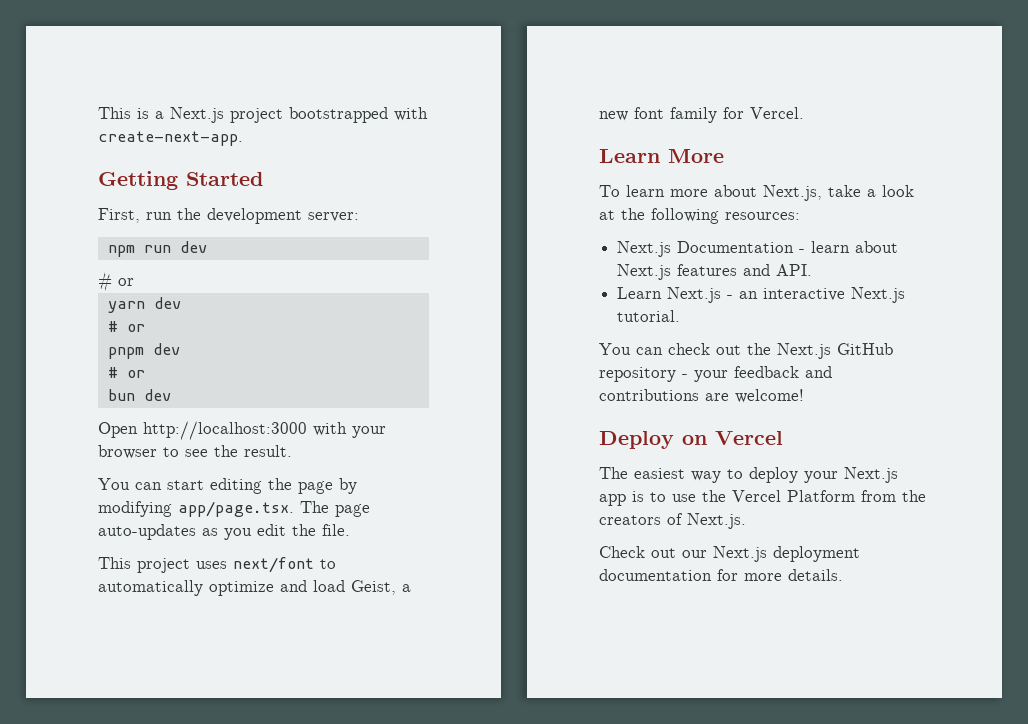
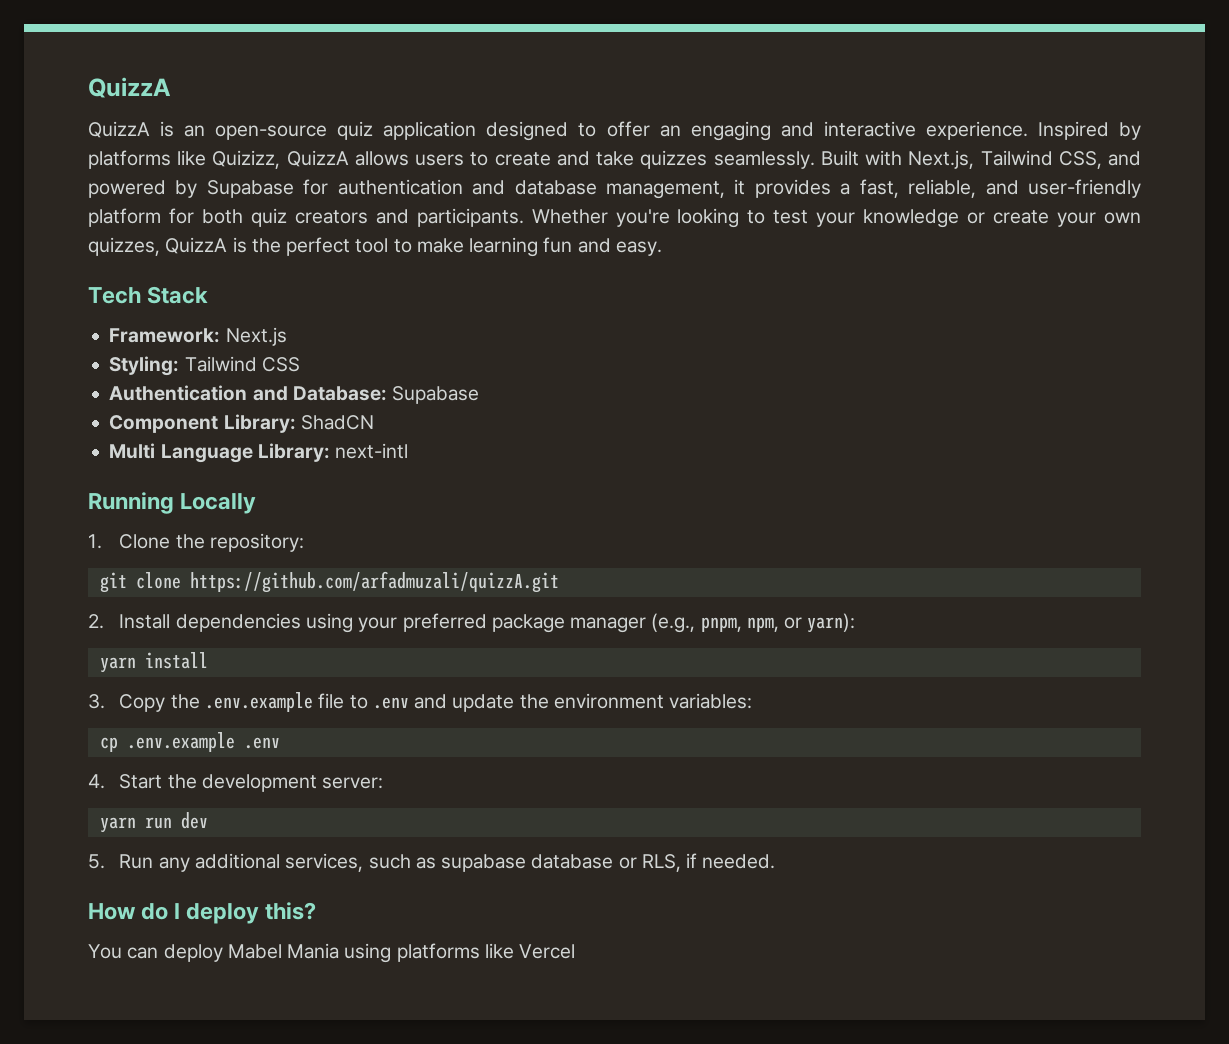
[98,107,428,123] [98,131,243,146] [98,171,263,190] [98,208,172,223] This is a Next.js project bootstrapped with create-next-app. // Getting Started // First, run -> [88,77,171,98] [88,121,1142,141] [88,150,1142,169] [88,179,1141,199] [88,208,1142,228] [88,237,662,257] [88,286,209,304] [109,327,287,346] [109,356,300,376] [109,385,480,404] [109,414,374,433] [109,443,409,463] [88,492,257,514] [88,533,305,552] [99,571,559,593] [88,613,856,633] [99,652,208,673] [88,692,753,712] [99,732,280,752] [88,774,163,789] QuizzA // QuizzA is an open-source quiz application designed to offer an engaging and interactive experience. Inspired by platforms like Quizizz, QuizzA allows users to create and take quizzes seamlessly. Built with Next.js, Tailwind CSS, and powered by Supabase for authentication and database management, it provides a fast, reliable, and user-friendly platform for both quiz creators and participants. Whether you're looking to test your knowledge or create your own quizzes, QuizzA is the perfect tool to make learning fun and easy. // Tech Stack // Framework: Next.js // Styling: Tailwind CSS // Authentication and Database: Supabase // Component Library: ShadCN // Multi Language Library: next-intl // Running Locally // 1. Clone the repository: // git clone https://github.com/arfadmuzali/quizzA.git // 2. Install dependencies using your preferred package manager (e.g., pnpm, npm, or yarn): // yarn install // 3. Copy the .env.example file to .env and update the environment variables: // cp .env.example .env // 4. Start
[107,245,135,257] npm -> [99,817,136,833] yarn
[98,272,134,292] [107,297,181,313] [107,321,145,332] [107,343,180,359] [107,367,145,378] [107,389,171,401] [98,421,386,440] [98,445,292,459] [98,478,357,494] [98,501,370,517] [98,524,350,540] [98,557,336,573] [98,580,411,596] [599,107,804,123] [599,149,724,163] [599,185,914,201] [599,208,800,224] [617,241,899,257] [617,264,813,280] [617,287,906,303] [617,310,681,322] [599,343,893,359] [599,366,832,382] [599,389,804,403] [599,431,783,449] [599,467,898,483] [599,490,926,506] [599,513,746,529] [599,546,860,562] [599,569,843,581] # or // yarn dev // # or // pnpm dev // # or // bun dev // Open http://localhost:3000 with your browser to see the result. // You can start editing the page by modifying app/page.tsx. The page auto-updates as you edit the file. // This project uses next/font to automatically optimize and load Geist, a new font family for Vercel. // Learn More // To learn more about Next.js, take a look at the following resources: // Next.js Documentation - learn about Next.js features and API. // Learn Next.js - an interactive Next.js tutorial. // You can check out the Next.js GitHub repository - your feedback and contributions are welcome! // Deploy on Vercel // The easiest way to deploy your Next.js app is to use the Vercel Platform from the creators of Next.js. // Check out our Next.js deployment documentation for more details. -> [88,853,776,872] [88,902,317,924] [88,943,576,963] 5. Run any additional services, such as supabase database or RLS, if needed. // How do I deploy this? // You can deploy Mabel Mania using platforms like Vercel

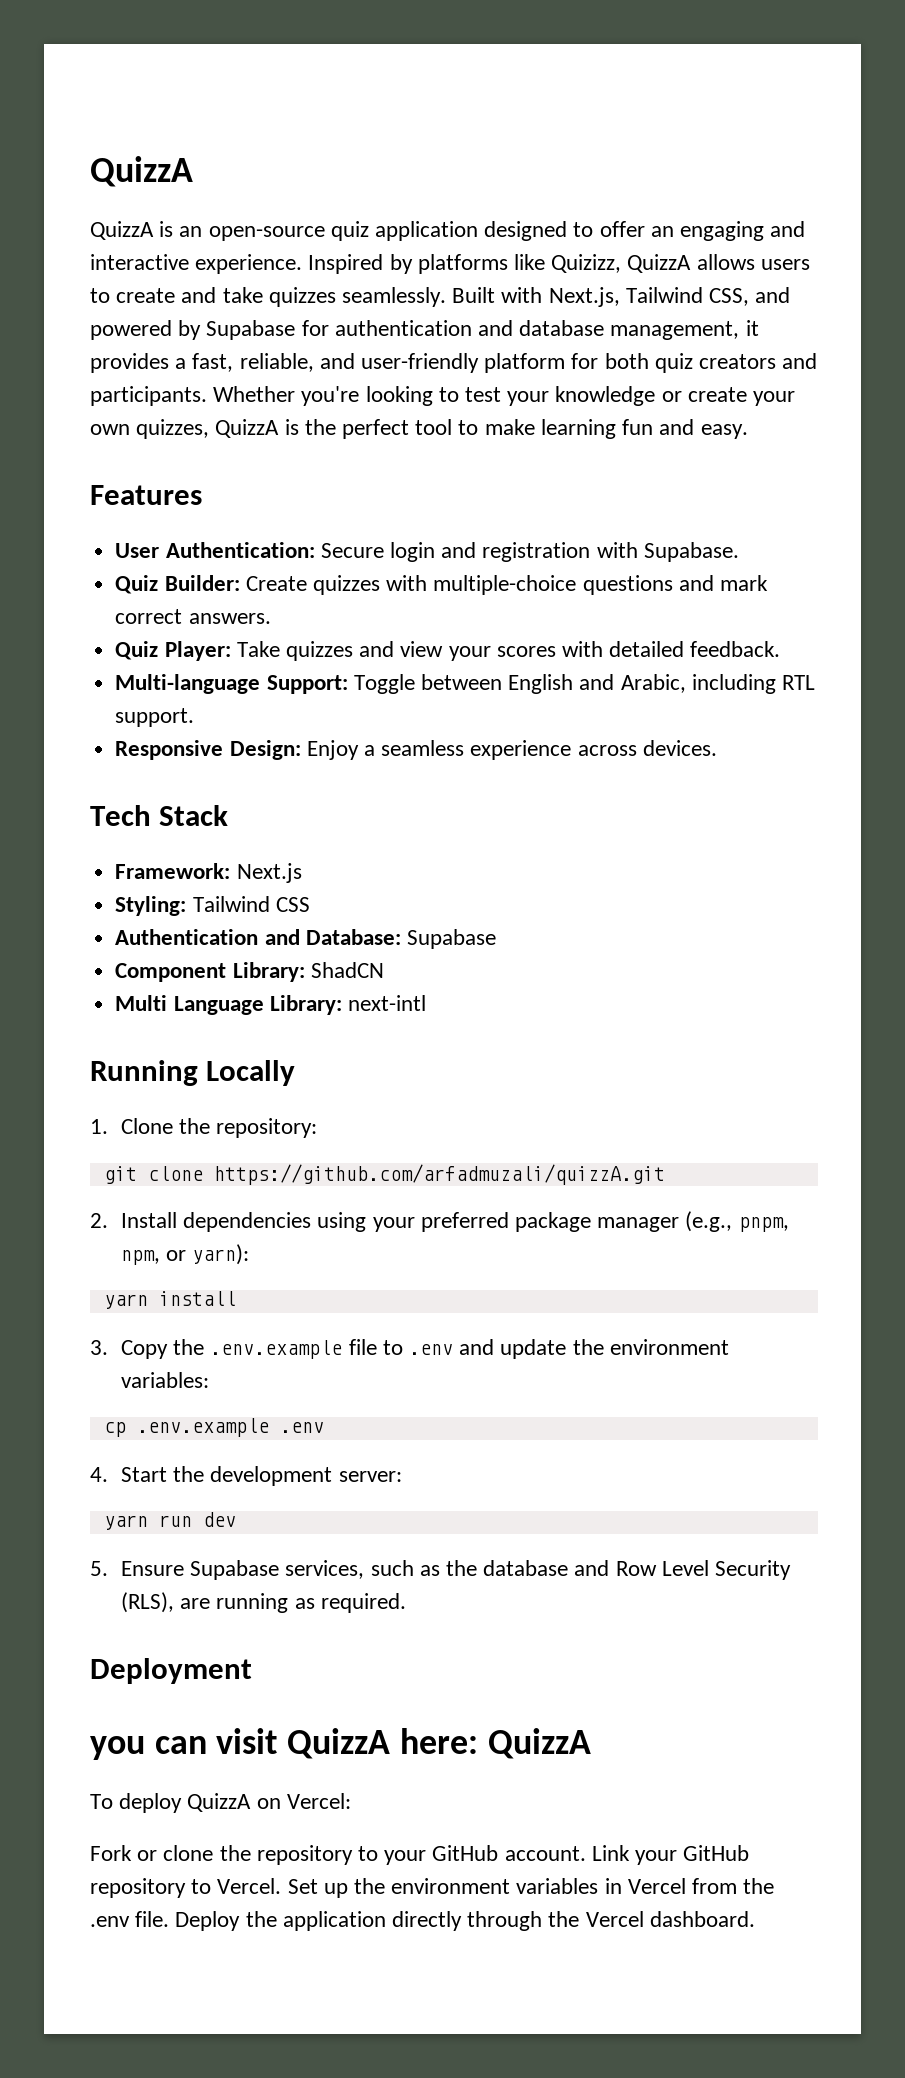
(662, 248) none -> [90,485,202,505] [115,542,739,562] [115,575,768,595] [115,609,271,624] [115,641,781,661] [115,674,815,694] [115,708,195,727] [115,740,717,760] // Features // User Authentication: Secure login and registration with Supabase. // Quiz Builder: Create quizzes with multiple-choice questions and mark correct answers. // Quiz Player: Take quizzes and view your scores with detailed feedback. // Multi-language Support: Toggle between English and Arabic, including RTL support. // Responsive Design: Enjoy a seamless experience across devices.
[119,853,776,872] [88,902,317,924] [88,943,576,963] Run any additional services, such as supabase database or RLS, if needed. // How do I deploy this? // You can deploy Mabel Mania using platforms like Vercel -> [120,1560,792,1580] [120,1592,406,1613] [90,1658,252,1684] [90,1728,591,1760] [90,1793,351,1813] [90,1845,750,1865] [90,1878,775,1898] [90,1911,755,1931] Ensure Supabase services, such as the database and Row Level Security (RLS), are running as required. // Deployment // you can visit QuizzA here: QuizzA // To deploy QuizzA on Vercel: // Fork or clone the repository to your GitHub account. Link your GitHub repository to Vercel. Set up the environment variables in Vercel from the .env file. Deploy the application directly through the Vercel dashboard.

